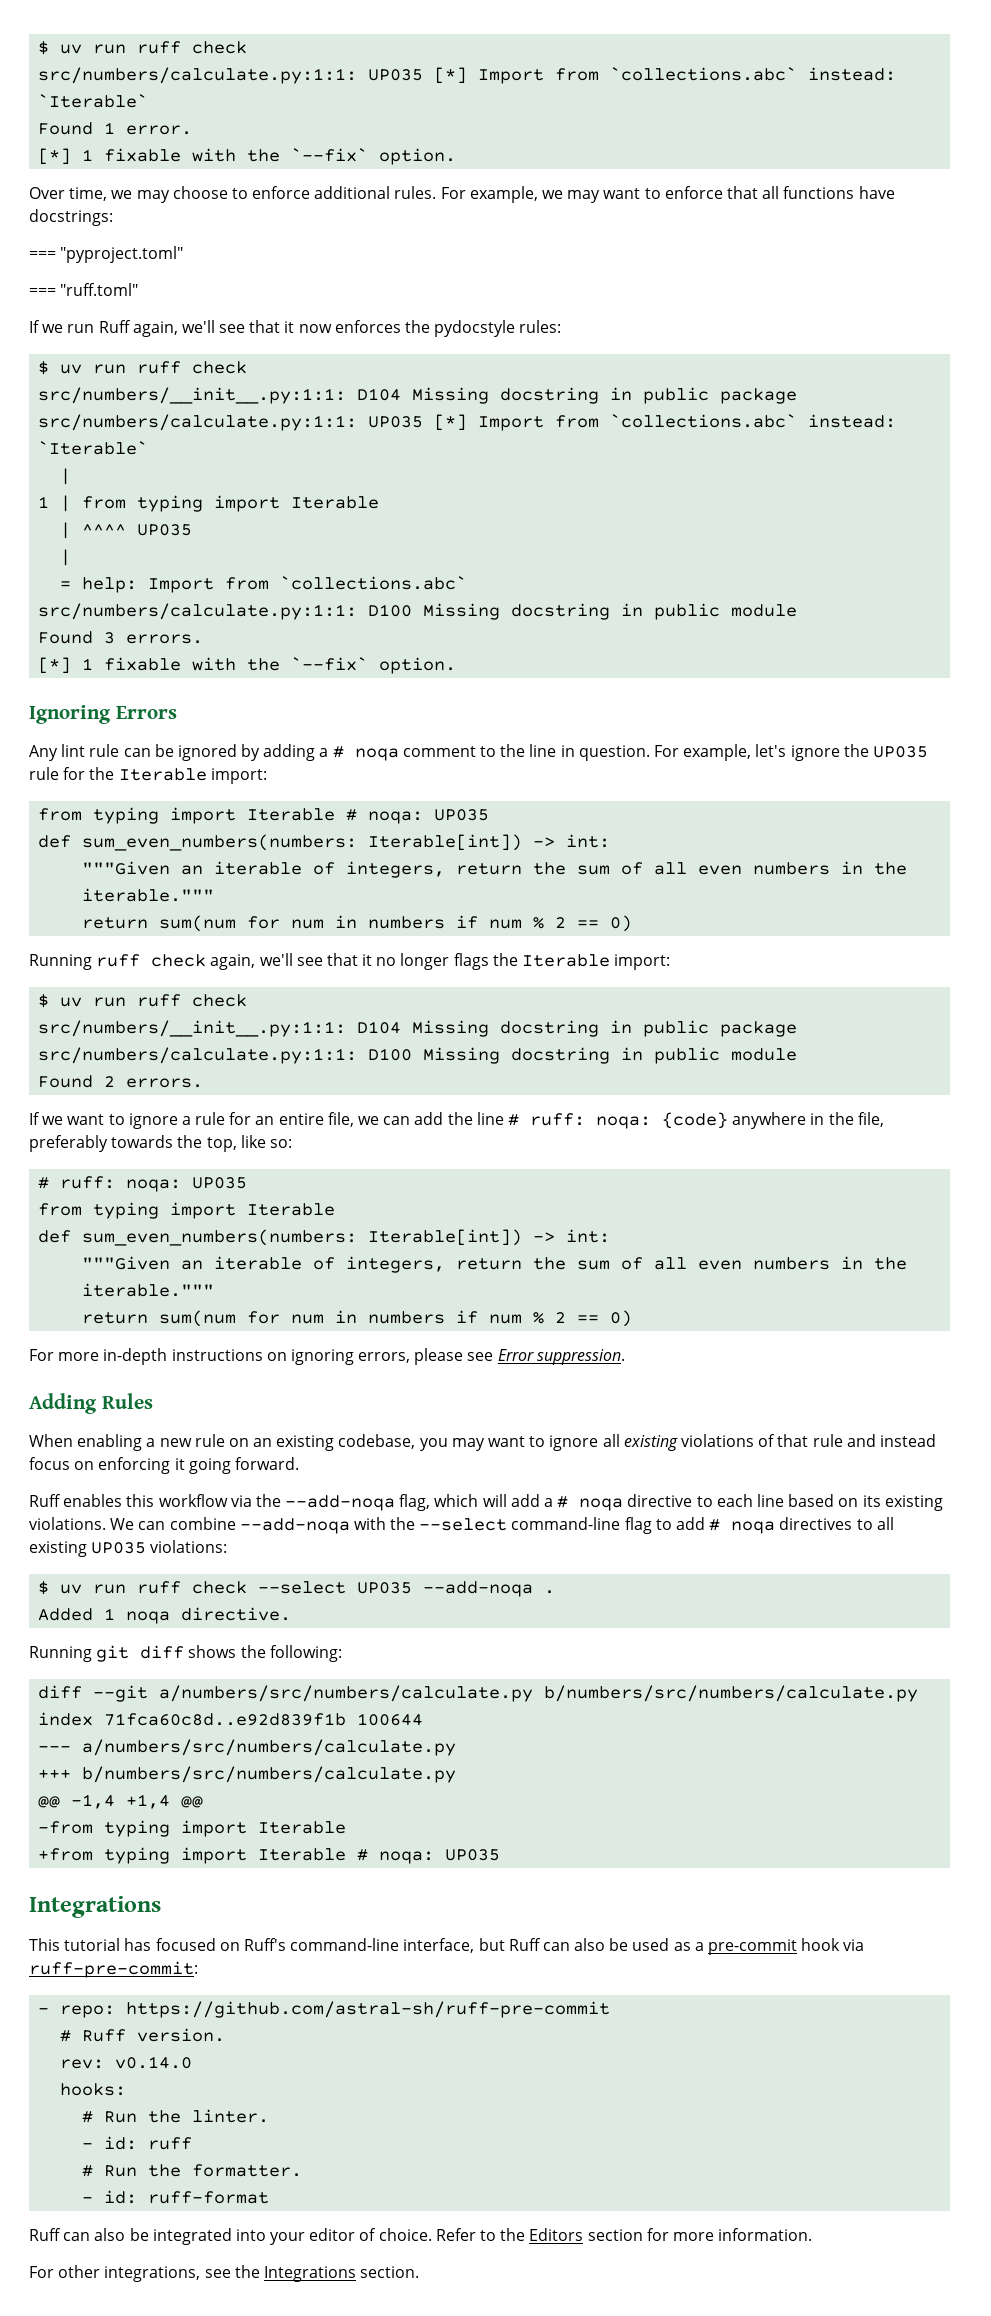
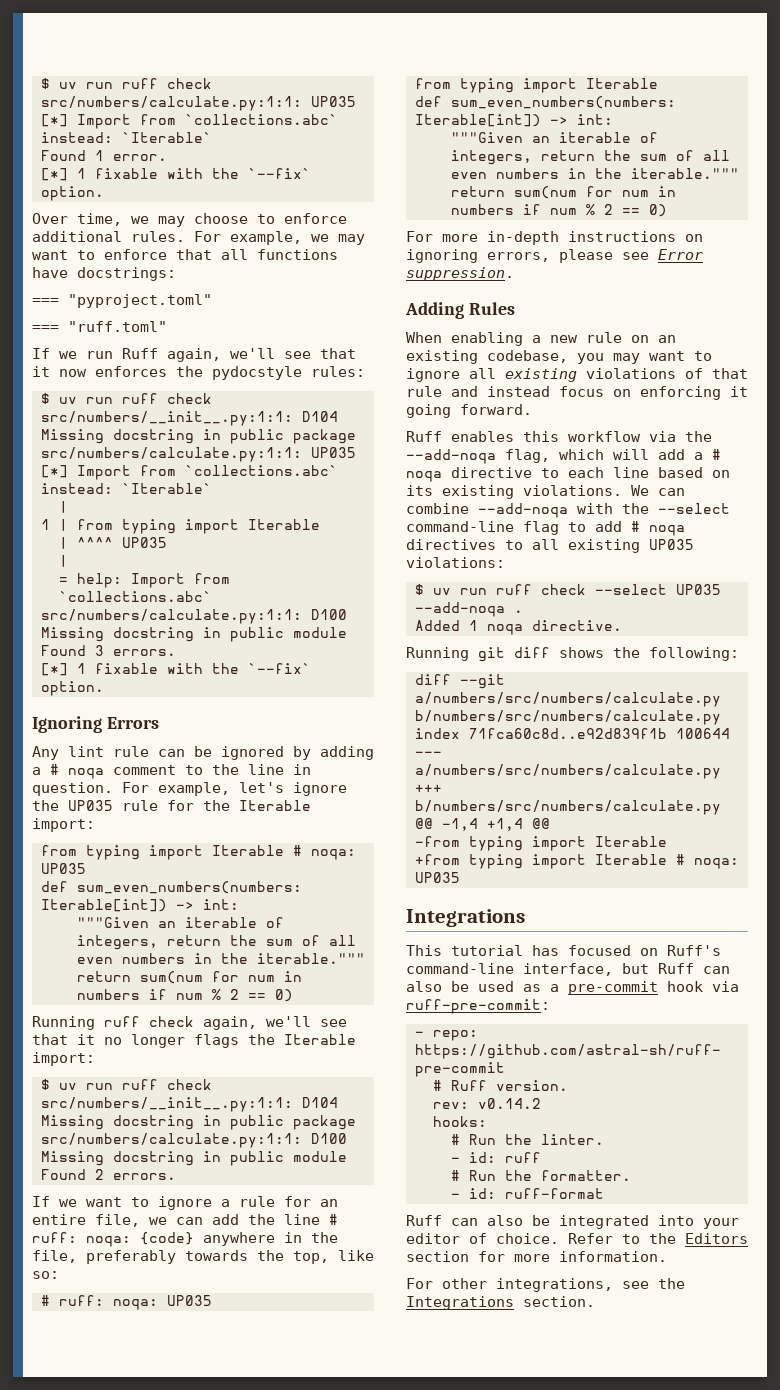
[115,2056,193,2069] v0.14.0 -> [477,1098,541,1109] v0.14.2

